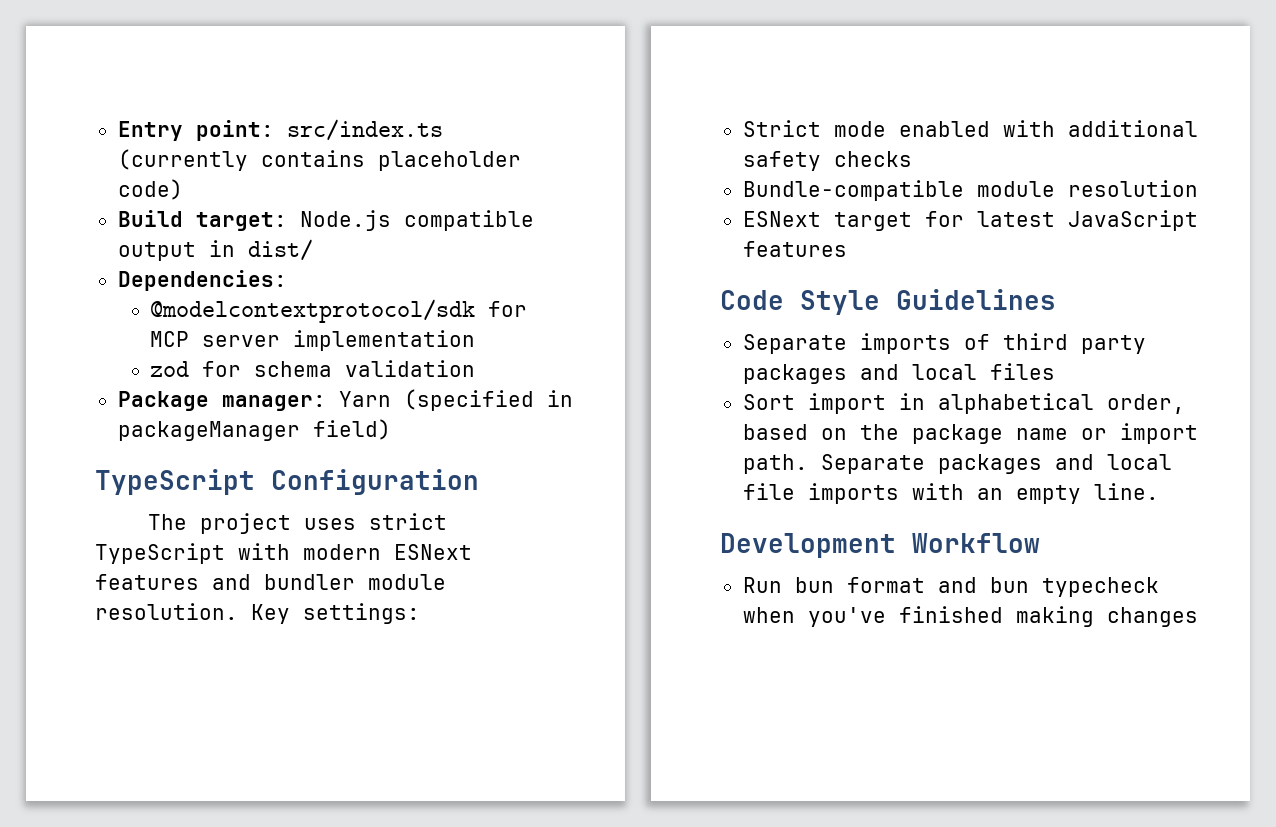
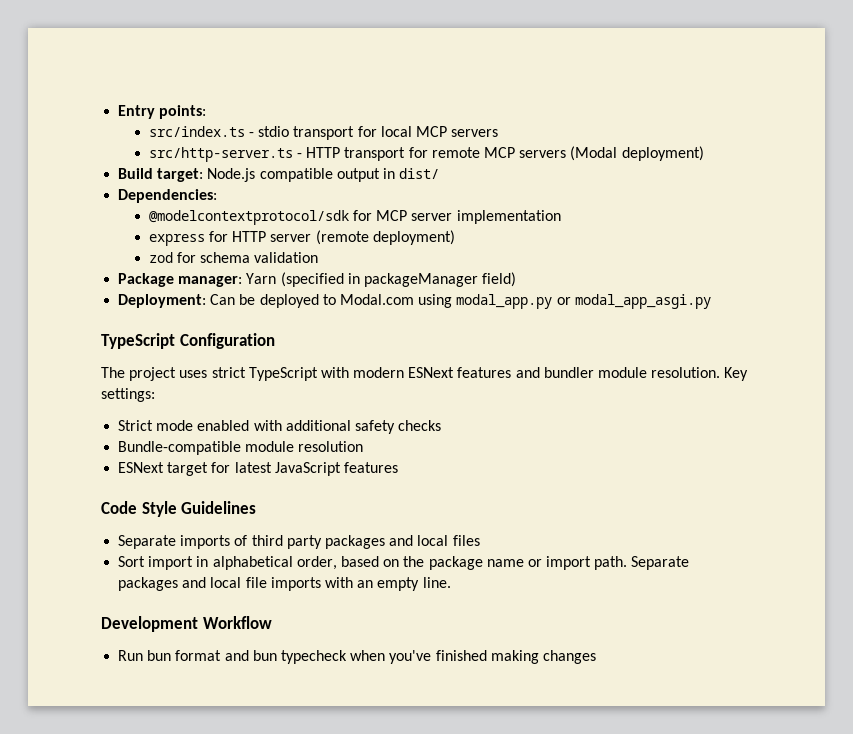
[195,119,443,141] [117,149,521,171] [117,179,183,200] point: src/index.ts (currently contains placeholder code) -> [159,105,207,119] [148,126,499,140] [148,146,704,162] points: // src/index.ts - stdio transport for local MCP servers // src/http-server.ts - HTTP transport for remote MCP servers (Modal deployment)
(475, 340) none -> [148,230,455,246] // express for HTTP server (remote deployment)
(391, 429) none -> [118,294,711,309] // Deployment: Can be deployed to Modal.com using modal_app.py or modal_app_asgi.py

